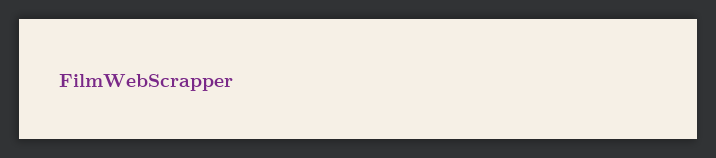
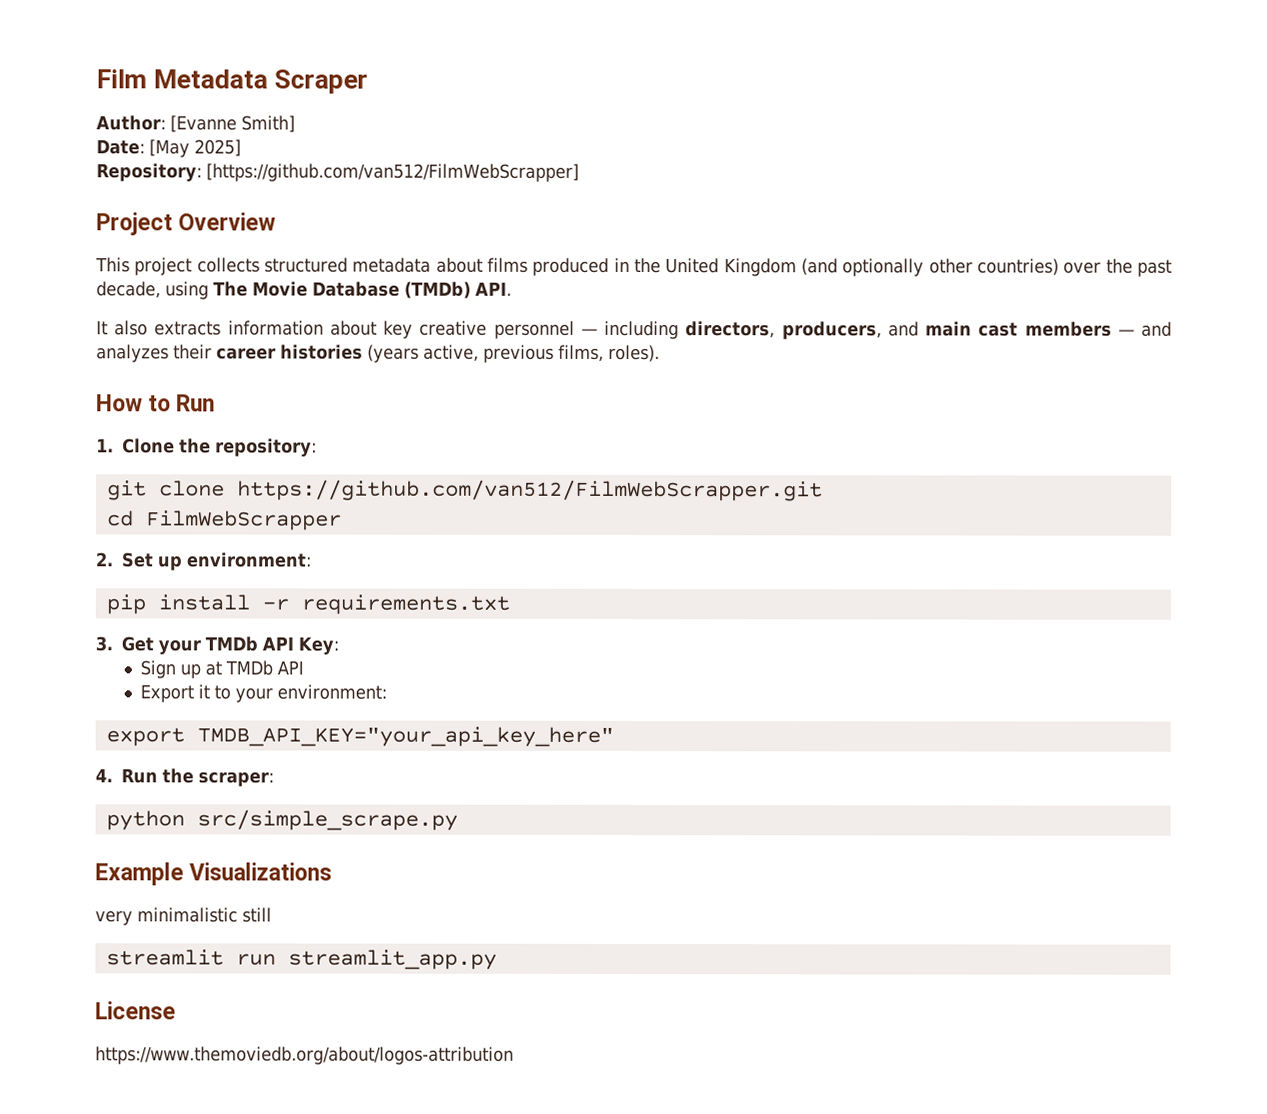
[59,74,233,91] FilmWebScrapper -> [96,69,369,94] [96,115,295,133] [96,139,241,158] [96,163,579,182] [96,212,277,236] [95,257,1173,277] [96,281,512,300] [96,320,1173,340] [96,344,660,363] [96,394,216,412] [96,438,317,457] [106,479,823,502] [106,510,342,531] [95,552,312,571] [105,594,510,615] [95,636,339,655] [139,660,304,679] [139,684,387,703] [105,726,614,747] [95,768,274,787] [105,809,458,831] [95,862,333,886] [95,907,272,926] [105,949,497,970] [95,1001,176,1020] [95,1046,514,1065] Film Metadata Scraper // Author: [Evanne Smith] // Date: [May 2025] // Repository: [https://github.com/van512/FilmWebScrapper] // Project Overview // This project collects structured metadata about films produced in the United Kingdom (and optionally other countries) over the past decade, using The Movie Database (TMDb) API. // It also extracts information about key creative personnel — including directors, producers, and main cast members — and analyzes their career histories (years active, previous films, roles). // How to Run // 1. Clone the repository: // git clone https://github.com/van512/FilmWebScrapper.git // cd FilmWebScrapper // 2. Set up environment: // pip install -r requirements.txt // 3. Get your TMDb API Key: // Sign up at TMDb API // Export it to your environment: // export TMDB_API_KEY="your_api_key_here" // 4. Run the scraper: // python src/simple_scrape.py // Example Visualizations // very minimalistic still // streamlit run streamlit_app.py // License // https://www.themoviedb.org/about/logos-attribution

